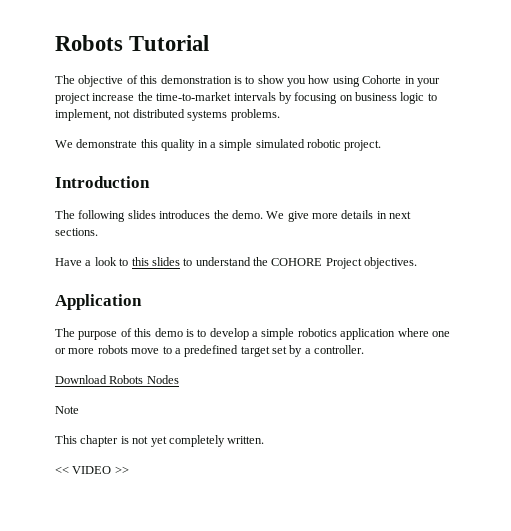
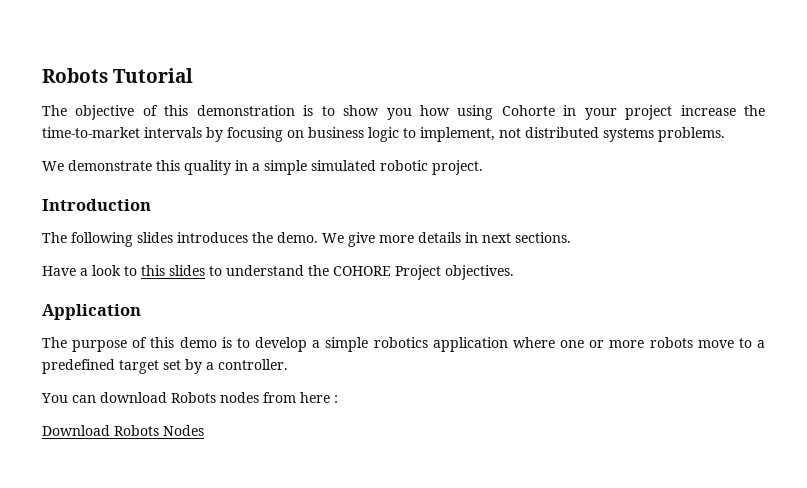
[55,375,179,384] [55,406,79,414] [55,435,265,447] [55,466,129,474] Download Robots Nodes // Note // This chapter is not yet completely written. // << VIDEO >> -> [41,392,338,403] [42,425,204,436] You can download Robots nodes from here : // Download Robots Nodes

